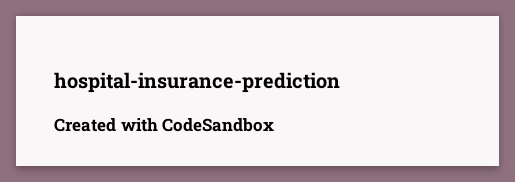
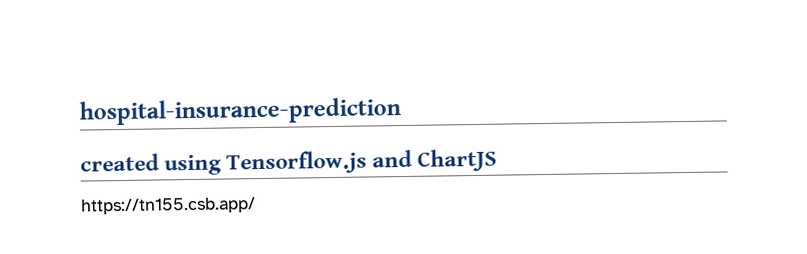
[54,118,275,132] Created with CodeSandbox -> [80,148,498,176] [80,197,256,215] created using Tensorflow.js and ChartJS // https://tn155.csb.app/

